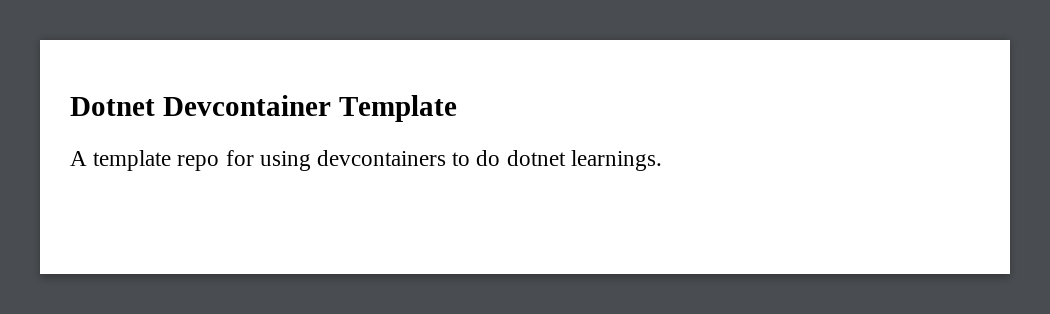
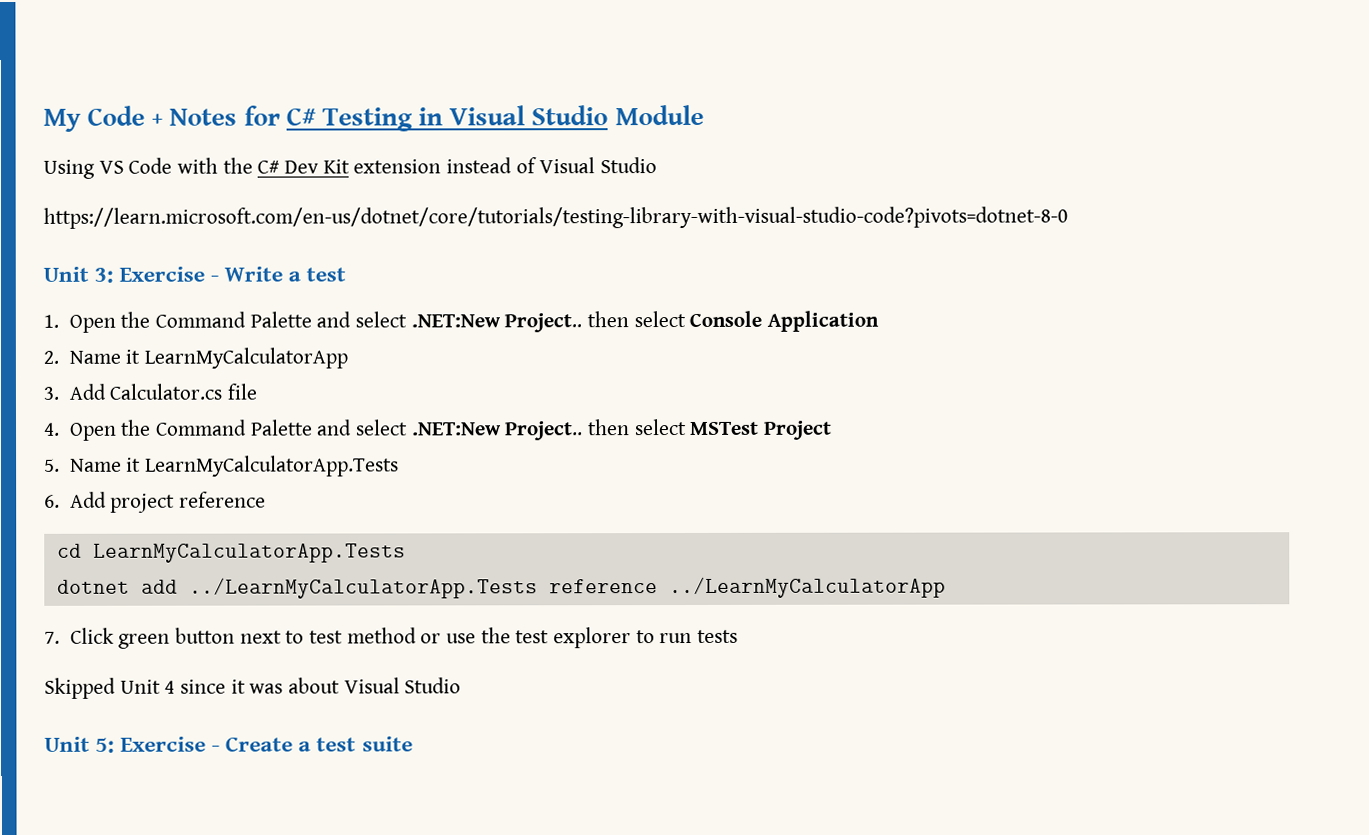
[70,95,457,122] [70,150,662,171] Dotnet Devcontainer Template // A template repo for using devcontainers to do dotnet learnings. -> [43,104,704,132] [43,157,658,179] [43,206,1068,229] [43,266,347,283] [43,310,879,333] [43,347,348,369] [43,383,257,400] [44,418,832,441] [44,455,399,477] [44,491,266,513] [56,543,406,563] [56,576,946,599] [44,627,738,649] [44,677,462,699] [44,736,413,753] My Code + Notes for C# Testing in Visual Studio Module // Using VS Code with the C# Dev Kit extension instead of Visual Studio // https://learn.microsoft.com/en-us/dotnet/core/tutorials/testing-library-with-visual-studio-code?pivots=dotnet-8-0 // Unit 3: Exercise - Write a test // 1. Open the Command Palette and select .NET:New Project.. then select Console Application // 2. Name it LearnMyCalculatorApp // 3. Add Calculator.cs file // 4. Open the Command Palette and select .NET:New Project.. then select MSTest Project // 5. Name it LearnMyCalculatorApp.Tests // 6. Add project reference // cd LearnMyCalculatorApp.Tests // dotnet add ../LearnMyCalculatorApp.Tests reference ../LearnMyCalculatorApp // 7. Click green button next to test method or use the test explorer to run tests // Skipped Unit 4 since it was about Visual Studio // Unit 5: Exercise - Create a test suite

